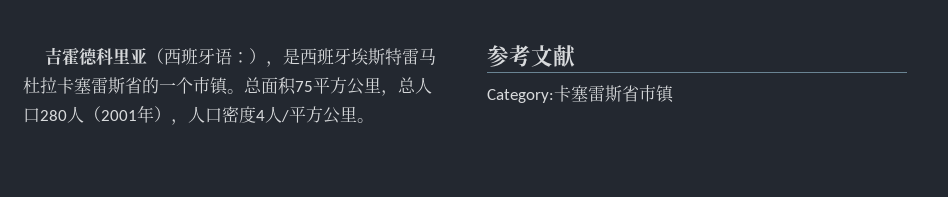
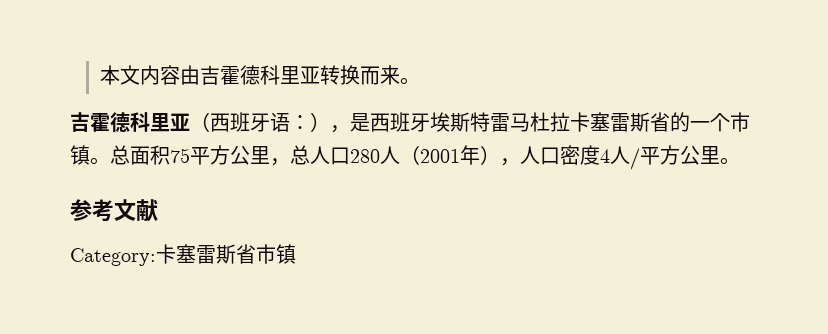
(45, 56) none -> [100,65,421,85] 本文内容由吉霍德科里亚转换而来。 //

